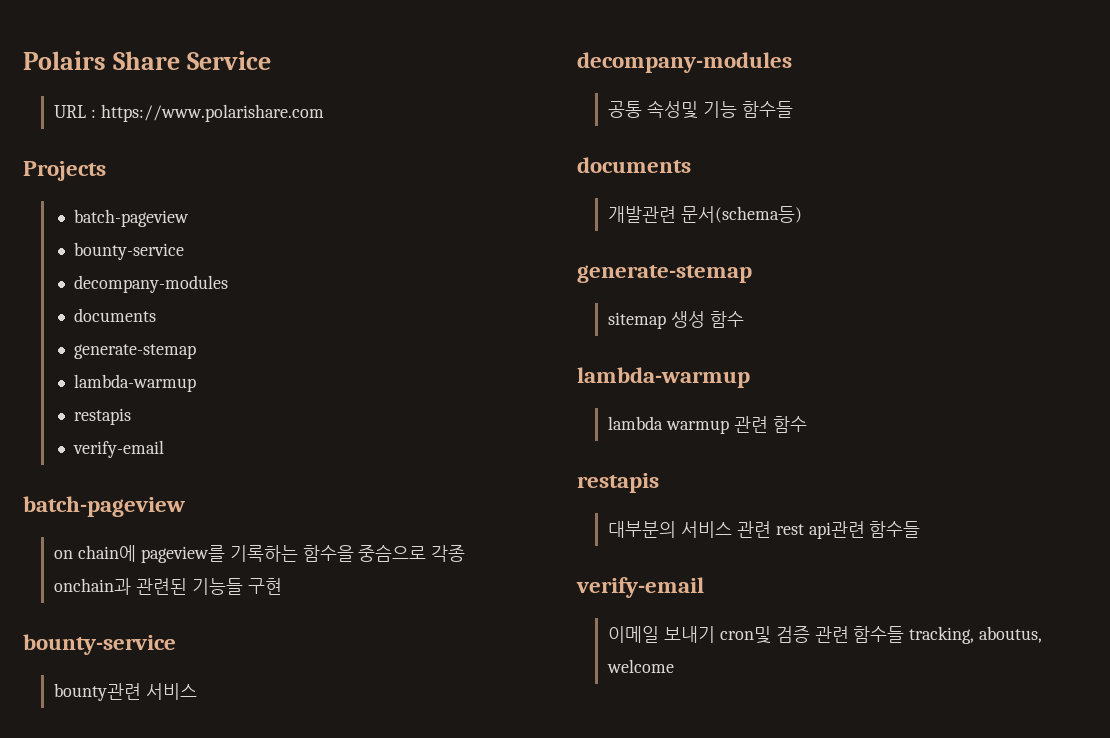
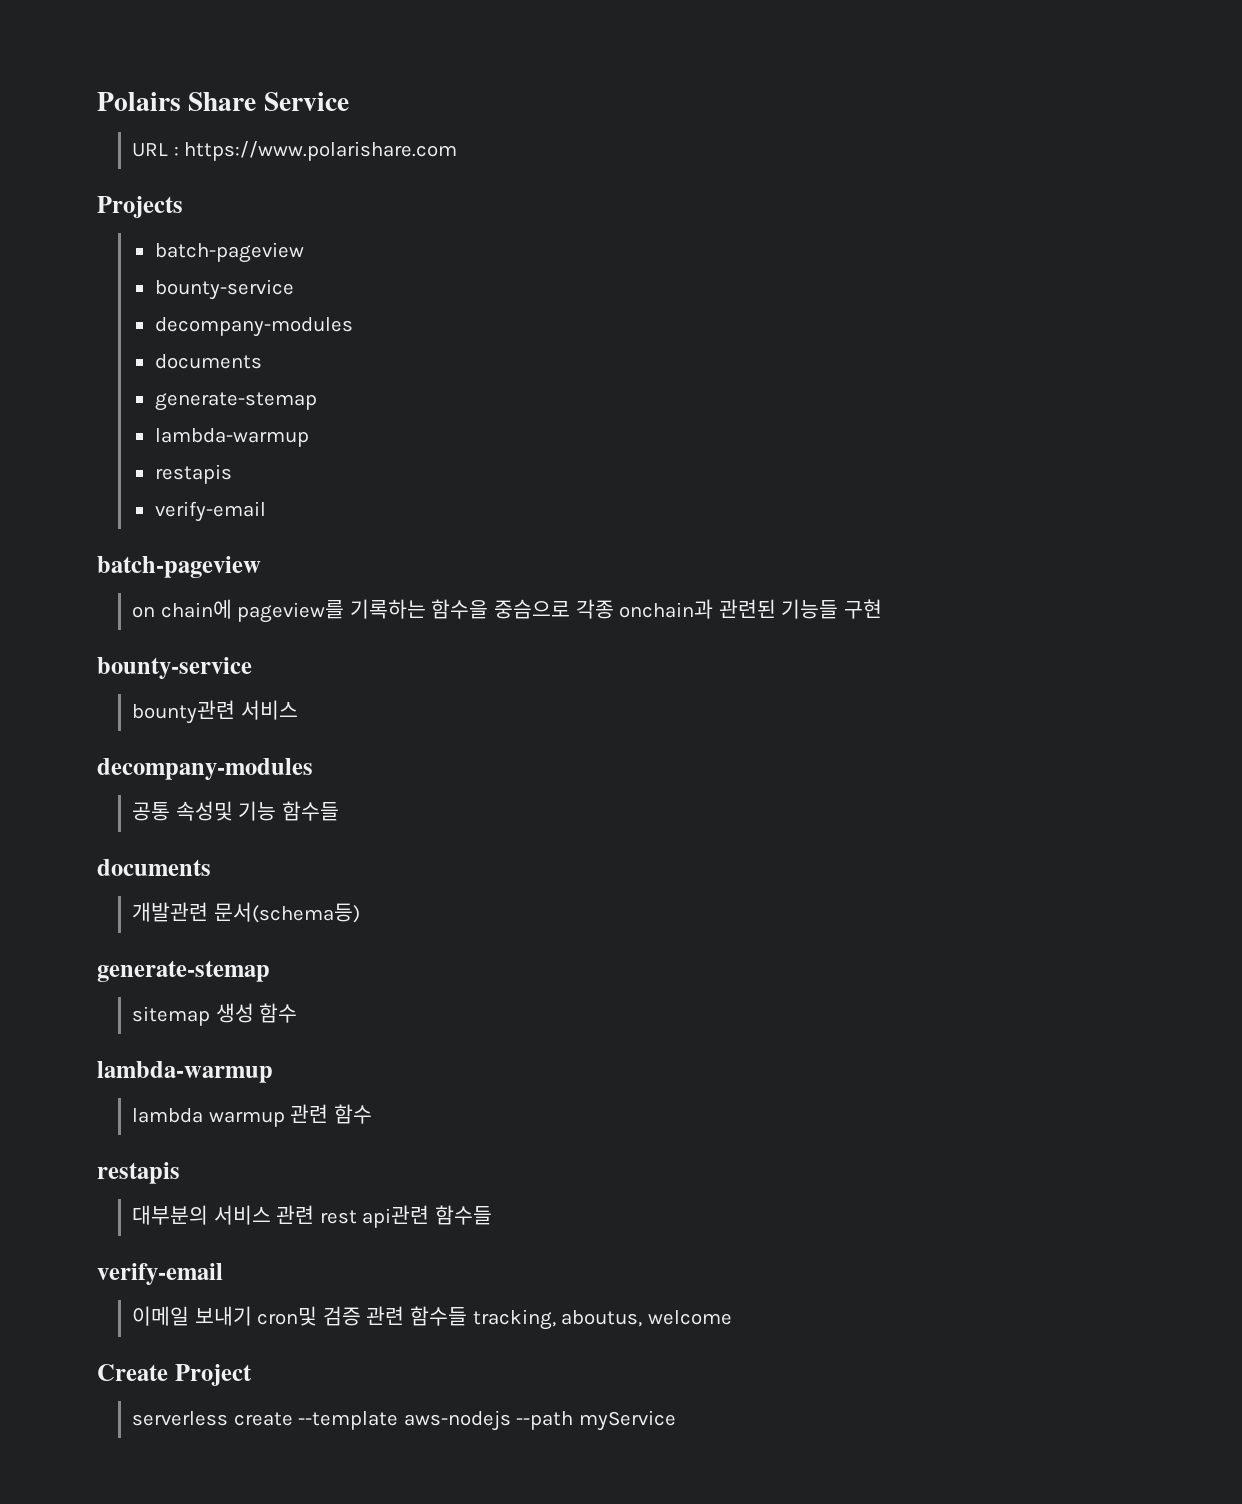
(675, 666) none -> [97,1364,252,1386] [132,1410,677,1431] // Create Project // serverless create --template aws-nodejs --path myService

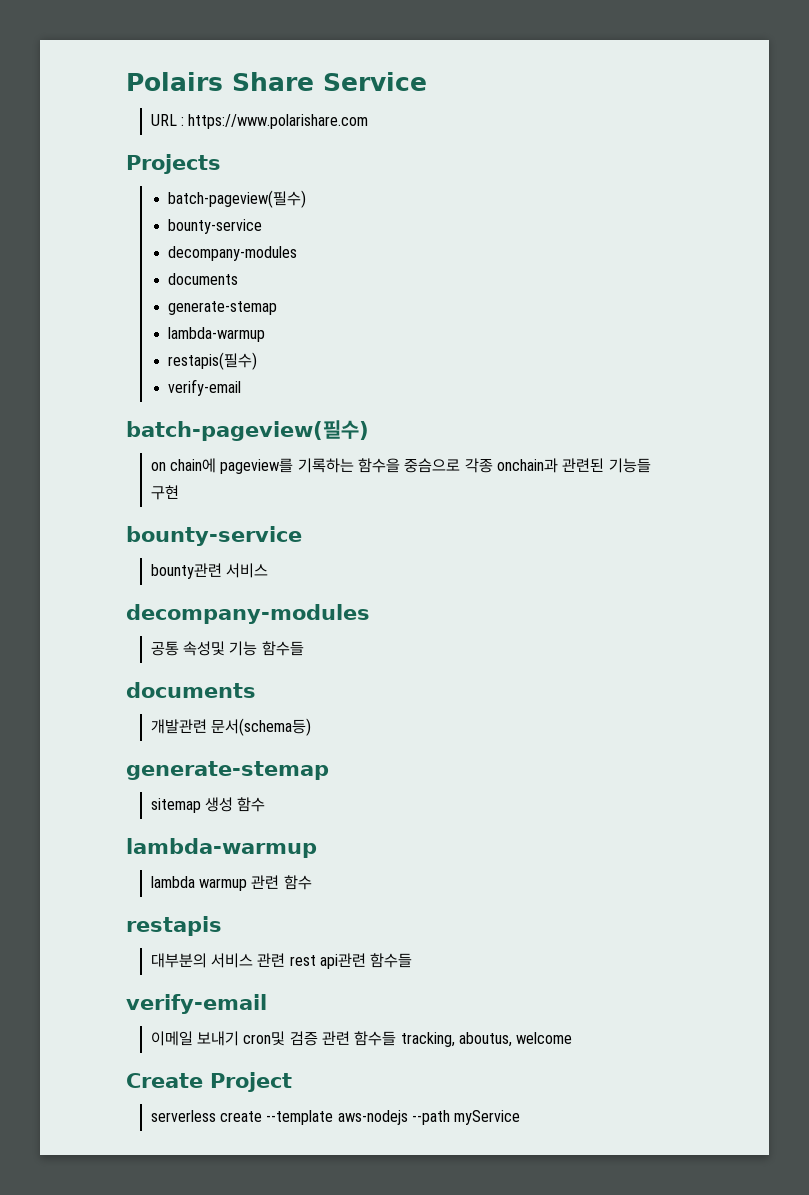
[154,242,304,263] batch-pageview -> [168,190,307,208] batch-pageview(필수)
[154,464,232,484] [154,501,266,522] [97,556,261,578] restapis // verify-email // batch-pageview -> [168,352,258,370] [168,379,242,396] [126,420,369,441] restapis(필수) // verify-email // batch-pageview(필수)

